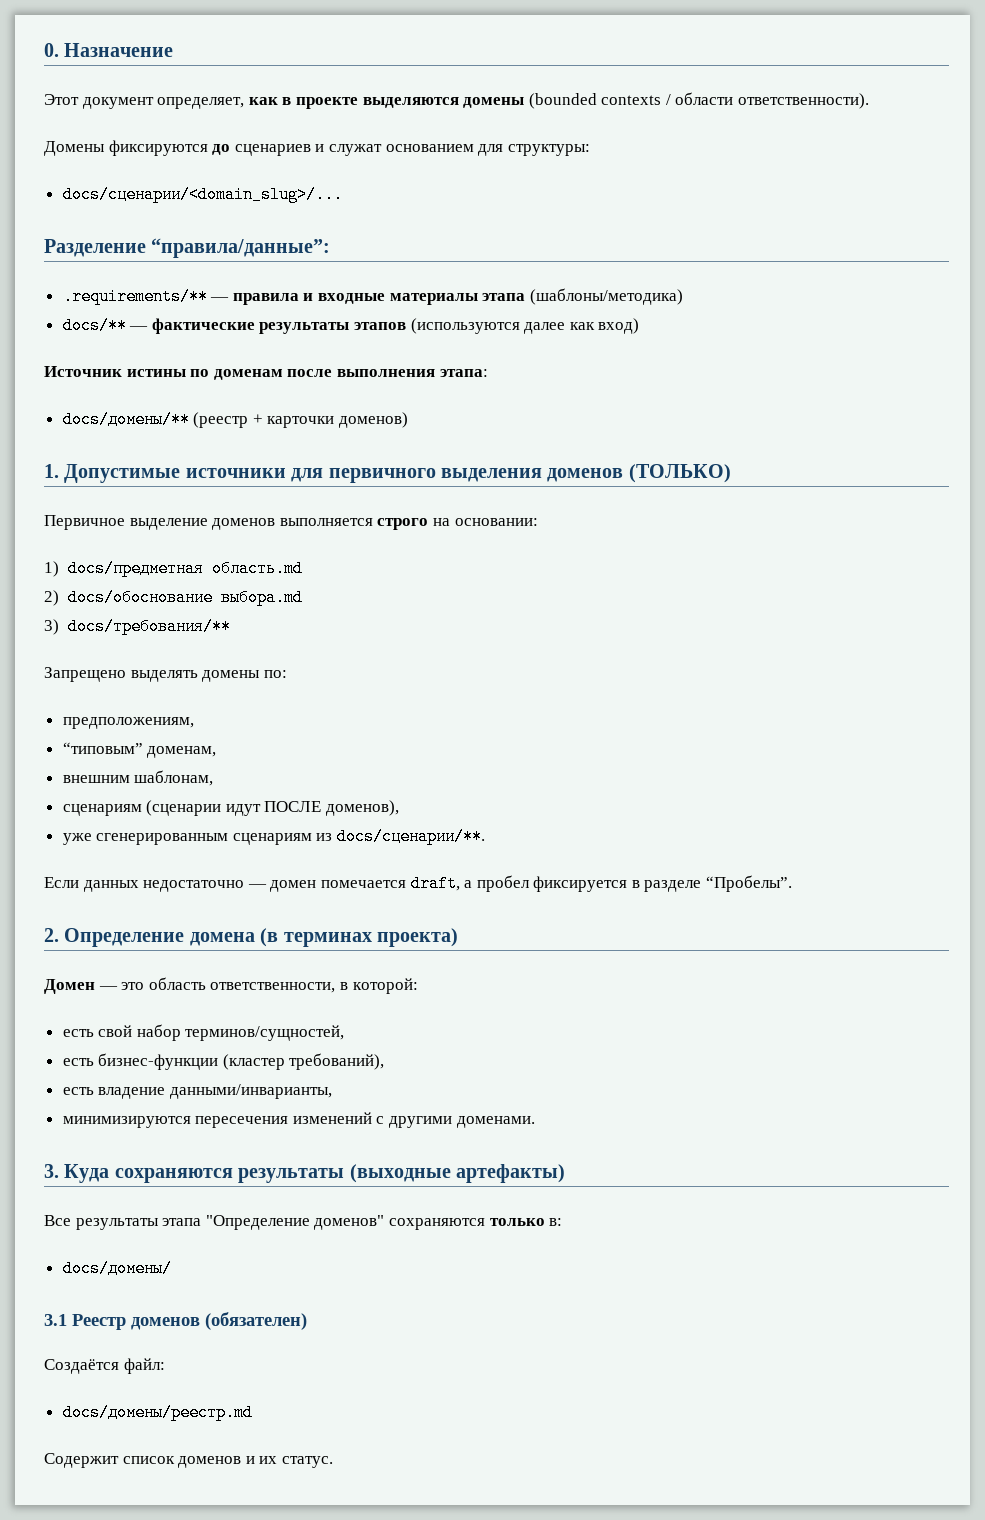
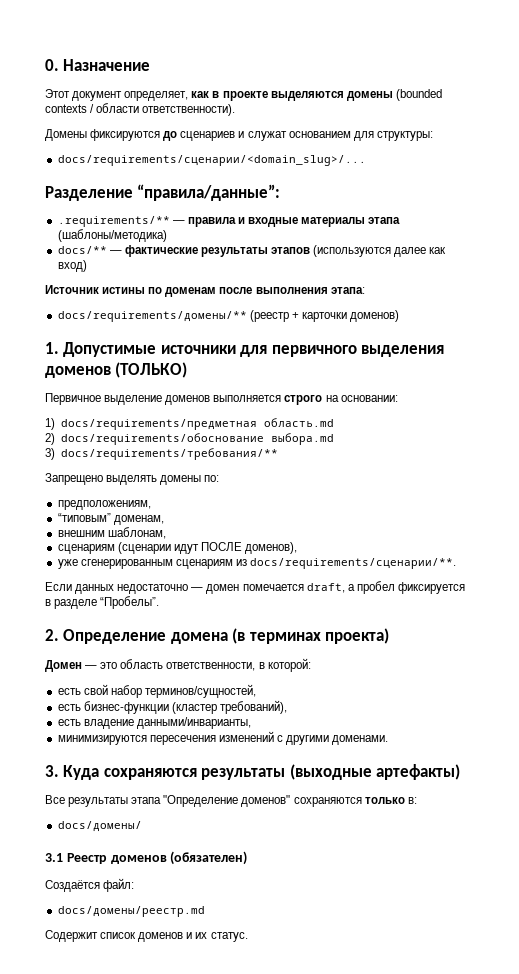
[62,186,343,203] docs/сценарии/<domain_slug>/... -> [57,155,366,166] docs/requirements/сценарии/<domain_slug>/...
[62,411,190,428] docs/домены/** -> [57,311,247,322] docs/requirements/домены/**
[67,560,203,577] docs/предметная -> [60,419,257,430] docs/requirements/предметная
[67,589,212,606] docs/обоснование -> [60,433,264,445] docs/requirements/обоснование
[67,618,231,635] docs/требования/** -> [60,448,278,460] docs/requirements/требования/**
[337,828,486,845] docs/сценарии/**. -> [250,558,457,569] docs/requirements/сценарии/**.

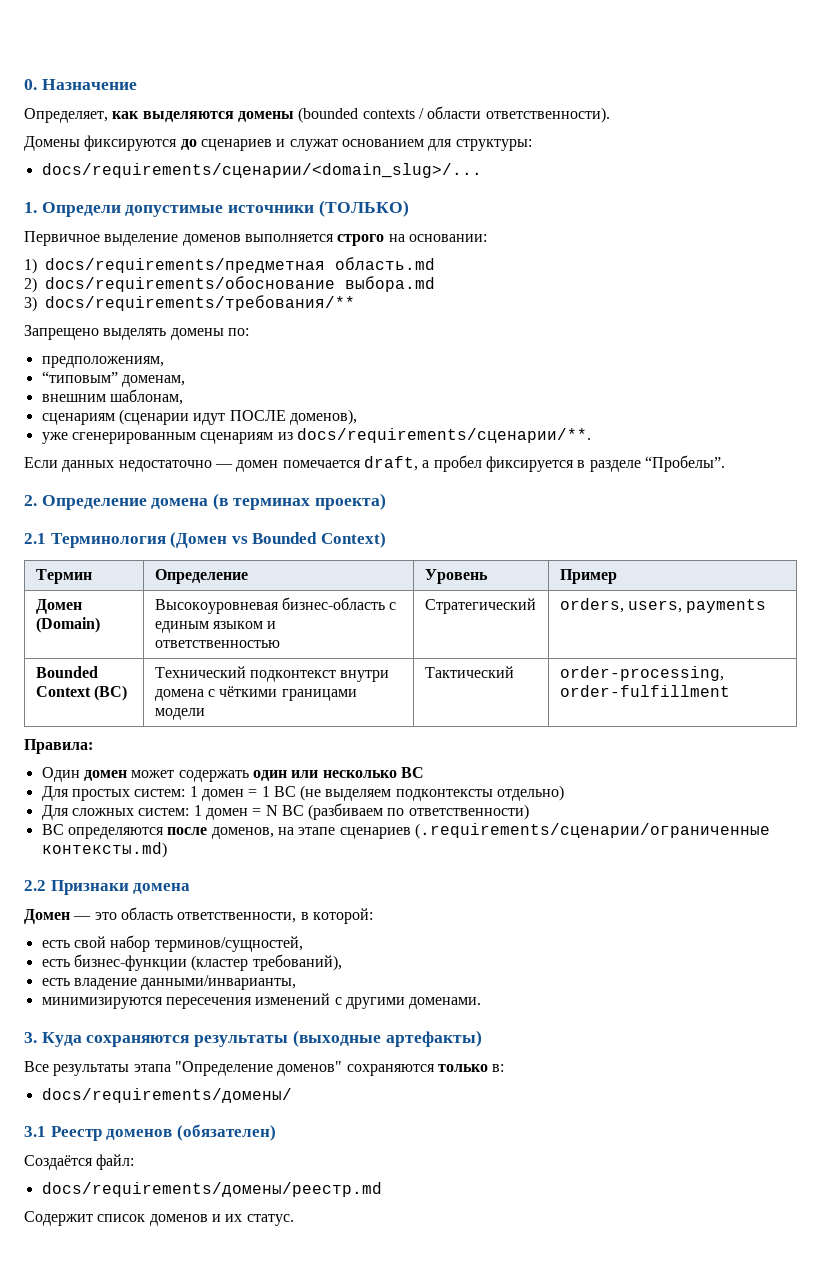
[45,89,268,101] Этот документ определяет, как в проекте -> [24,108,140,123] Определяет, как
[45,184,281,201] [57,216,401,227] [57,229,167,242] [57,245,447,257] [57,260,87,272] [45,285,365,297] [57,310,400,322] [45,342,445,357] [45,366,111,378] Разделение “правила/данные”: // .requirements/** — правила и входные материалы этапа (шаблоны/методика) // docs/** — фактические результаты этапов (используются далее как вход) // Источник истины по доменам после выполнения этапа: // docs/requirements/домены/** (реестр + карточки доменов) // 1. Допустимые источники для первичного выделения доменов -> [24,202,315,217] 1. Определи допустимые источники
(390, 636) none -> [24,532,386,548] [35,569,92,584] [154,569,248,584] [424,569,488,584] [559,569,617,584] [35,599,82,614] [35,617,100,633] [154,597,397,614] [154,621,277,633] [154,640,280,648] [424,598,536,614] [559,598,767,613] [35,666,98,678] [35,685,128,701] [154,666,390,682] [154,686,357,701] [154,708,205,720] [424,666,514,678] [559,666,724,681] [559,685,730,697] [24,739,93,754] [41,767,424,782] [41,785,565,801] [41,803,529,820] [41,823,770,839] [41,842,167,858] [24,880,191,895] // 2.1 Терминология (Домен vs Bounded Context) // Термин | Определение | Уровень | Пример // Домен (Domain) | Высокоуровневая бизнес-область с единым языком и ответственностью | Стратегический | orders, users, payments // Bounded Context (BC) | Технический подконтекст внутри домена с чёткими границами модели | Тактический | order-processing, order-fulfillment // Правила: // Один домен может содержать один или несколько BC // Для простых систем: 1 домен = 1 BC (не выделяем подконтексты отдельно) // Для сложных систем: 1 домен = N BC (разбиваем по ответственности) // BC определяются после доменов, на этапе сценариев (.requirements/сценарии/ограниченные контексты.md) // 2.2 Признаки домена
[57,821,142,832] docs/домены/ -> [41,1088,292,1103] docs/requirements/домены/
[57,906,205,917] docs/домены/реестр.md -> [41,1182,382,1197] docs/requirements/домены/реестр.md

